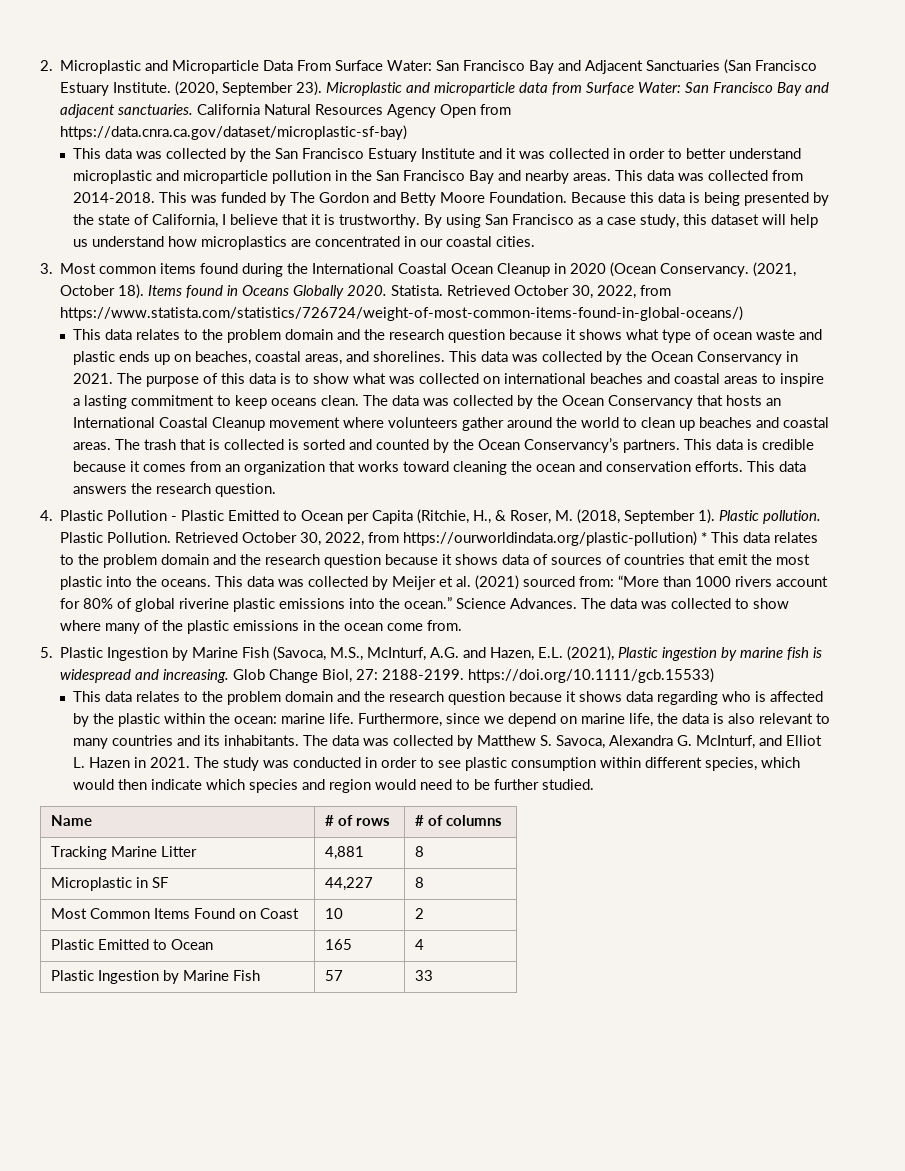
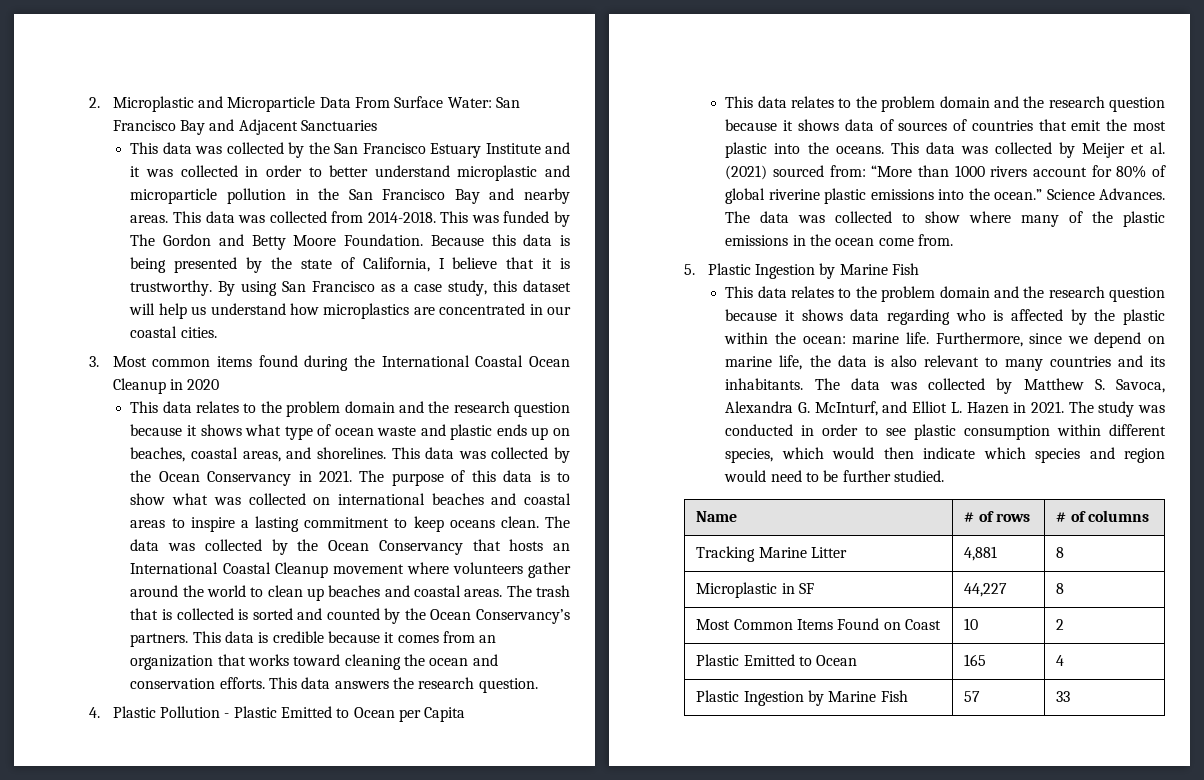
[724,59,818,74] [60,81,830,96] [60,104,512,118] [60,125,408,140] (San Francisco Estuary Institute. (2020, September 23). Microplastic and microparticle data from Surface Water: San Francisco Bay and adjacent sanctuaries. California Natural Resources Agency Open from https://data.cnra.ca.gov/dataset/microplastic-sf-bay) -> (378, 125) none
[610,262,797,277] [60,284,672,299] [60,306,744,321] (Ocean Conservancy. (2021, October 18). Items found in Oceans Globally 2020. Statista. Retrieved October 30, 2022, from https://www.statista.com/statistics/726724/weight-of-most-common-items-found-in-global-oceans/) -> (220, 384) none
[417,509,822,524] [60,531,708,546] (Ritchie, H., & Roser, M. (2018, September 1). Plastic pollution. Plastic Pollution. Retrieved October 30, 2022, from https://ourworldindata.org/plastic-pollution) * -> (466, 714) //
[273,646,823,661] [60,668,715,683] (Savoca, M.S., McInturf, A.G. and Hazen, E.L. (2021), Plastic ingestion by marine fish is widespread and increasing. Glob Change Biol, 27: 2188-2199. https://doi.org/10.1111/gcb.15533) -> (920, 269) none

